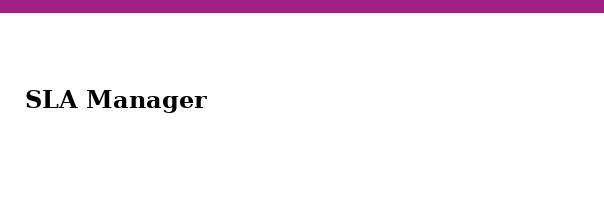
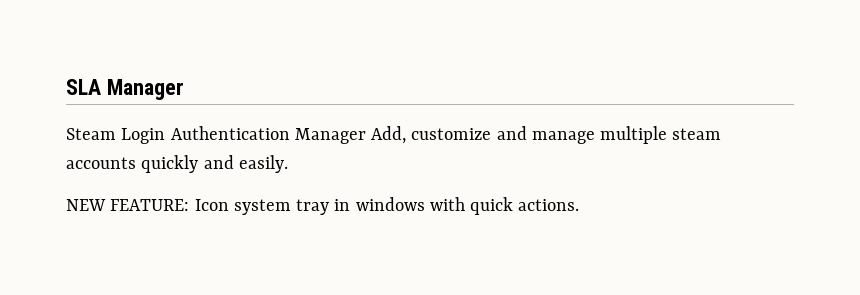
(207, 101) none -> [66,126,722,144] [66,155,288,173] [66,197,580,215] // Steam Login Authentication Manager Add, customize and manage multiple steam accounts quickly and easily. // NEW FEATURE: Icon system tray in windows with quick actions.

